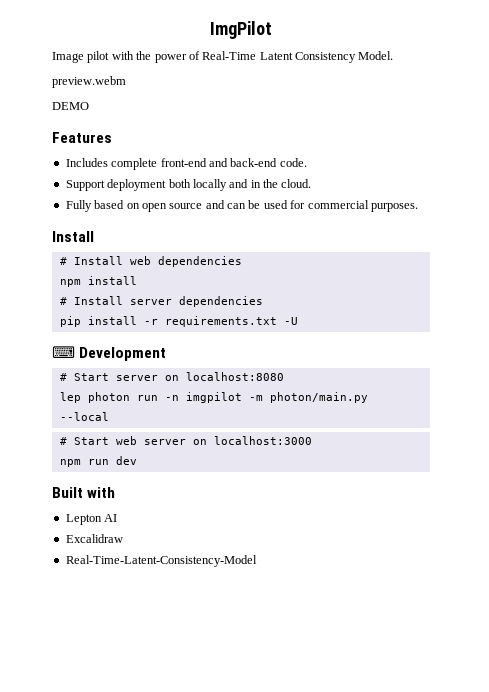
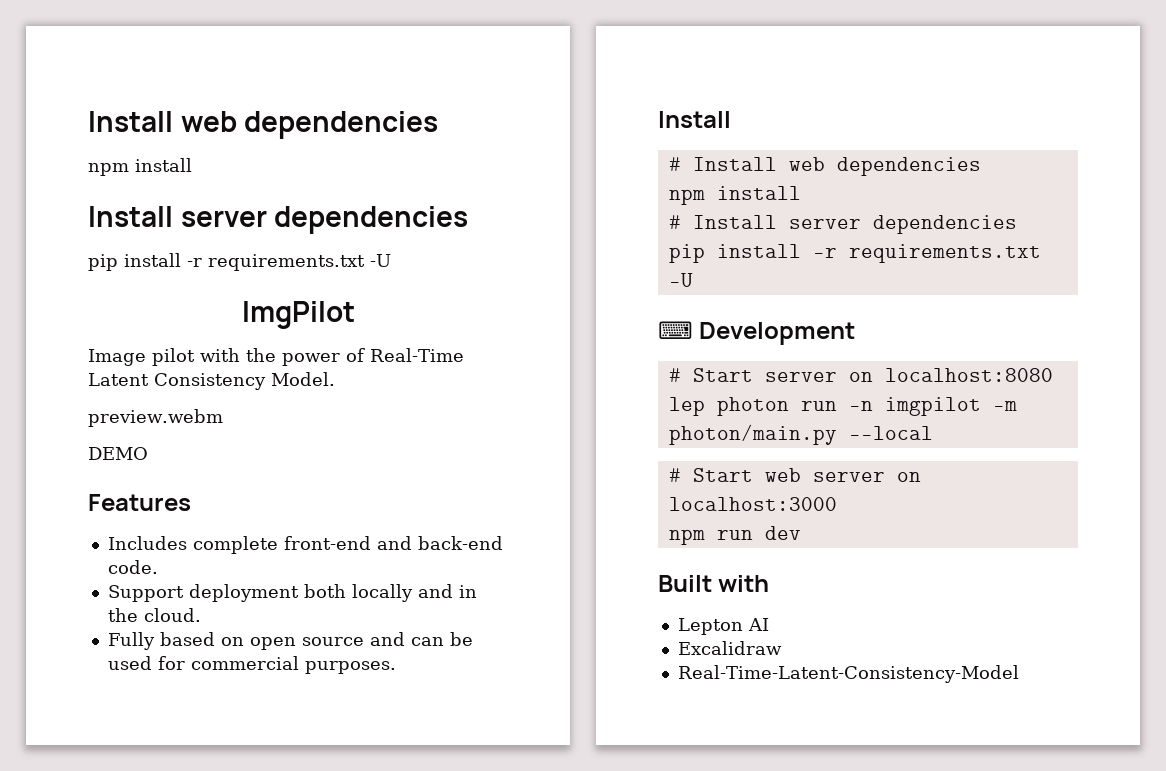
(210, 30) none -> [88,111,439,139] [88,158,192,176] [88,206,469,234] [88,253,391,271] Install web dependencies // npm install // Install server dependencies // pip install -r requirements.txt -U //

